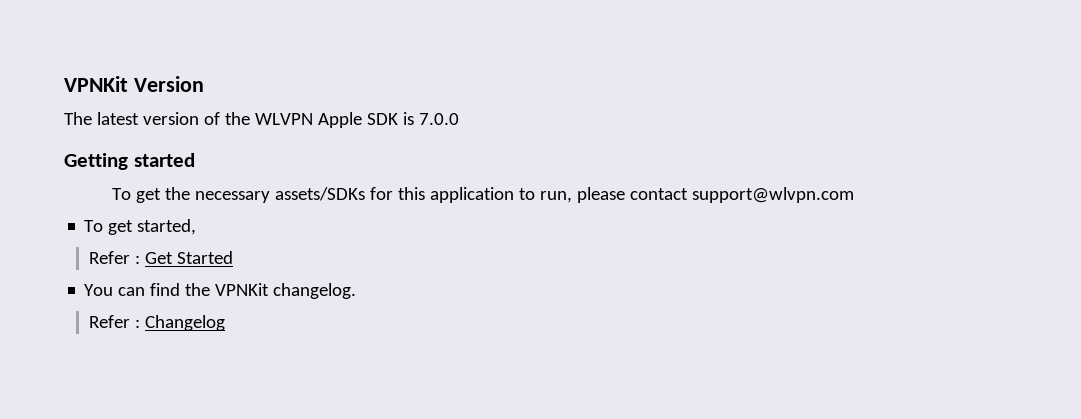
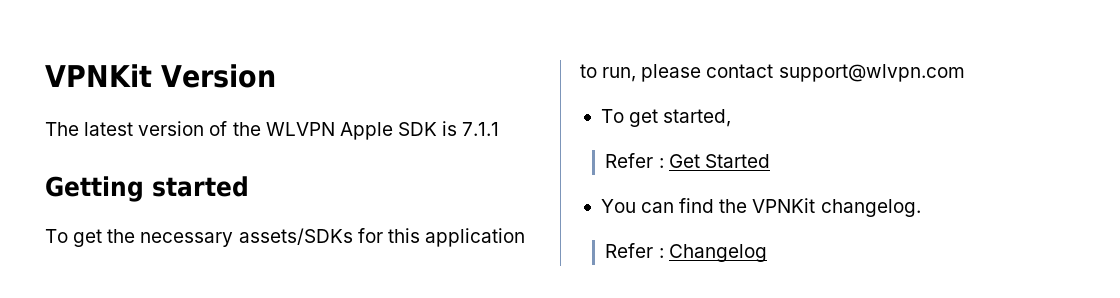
[418,113,459,125] 7.0.0 -> [462,122,500,136] 7.1.1

